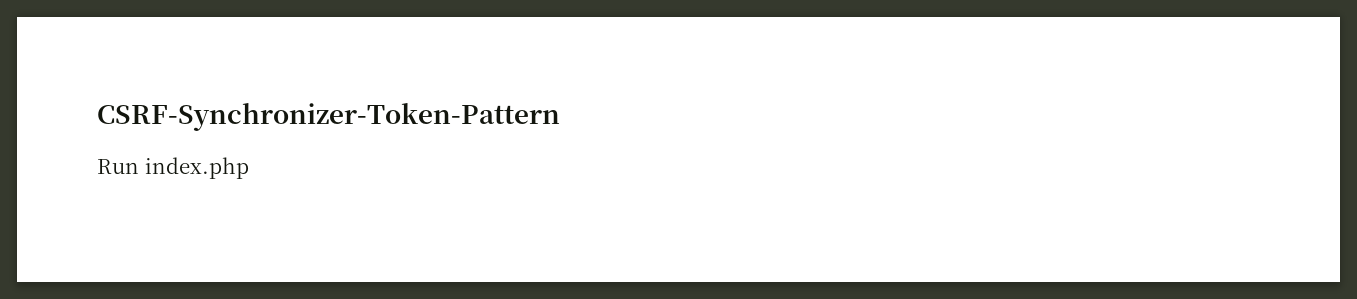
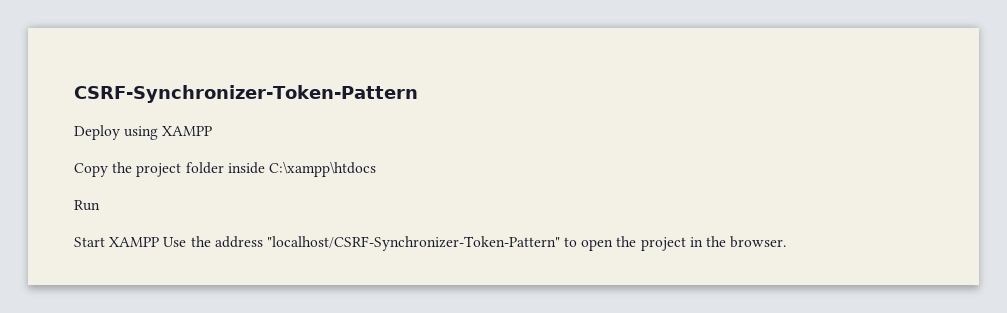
[97,157,249,179] Run index.php -> [74,125,213,140] [74,161,376,177] [74,200,100,211] [74,236,787,251] Deploy using XAMPP // Copy the project folder inside C:\xampp\htdocs // Run // Start XAMPP Use the address "localhost/CSRF-Synchronizer-Token-Pattern" to open the project in the browser.

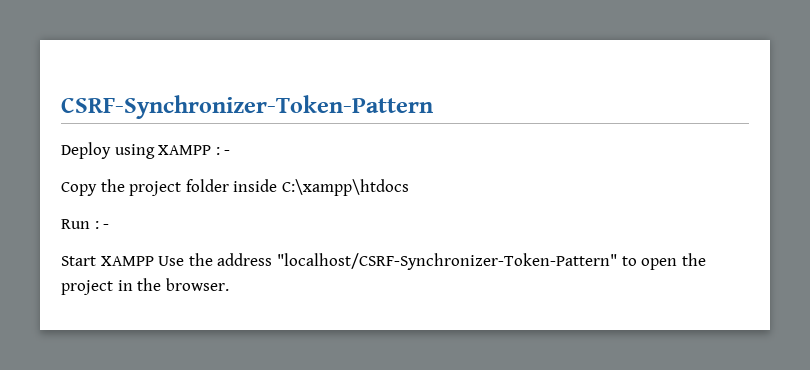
(213, 131) none -> [215,147,231,155] : -
(100, 205) none -> [94,221,110,229] : -

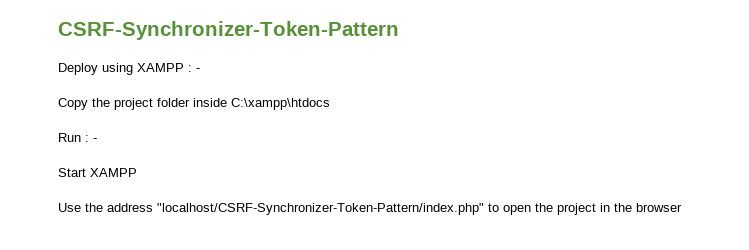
(154, 261) none -> (137, 172) //
[276,253,617,270] "localhost/CSRF-Synchronizer-Token-Pattern" -> [157,203,484,215] "localhost/CSRF-Synchronizer-Token-Pattern/index.php"
[165,278,229,291] browser. -> [636,203,682,212] browser

